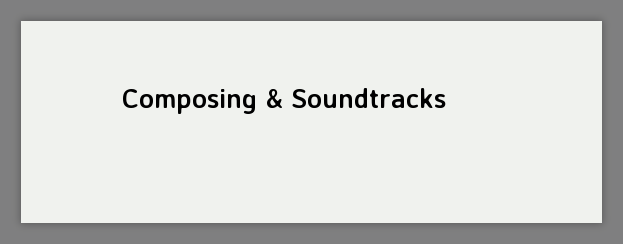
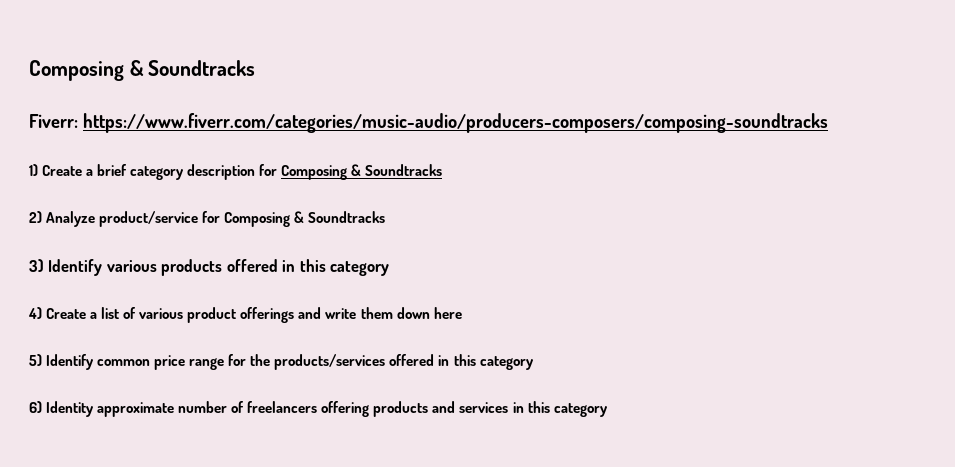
[122,88,446,114] Composing & Soundtracks -> [29,60,256,81] [29,113,828,133] [29,164,443,180] [29,211,386,227] [29,259,390,276] [28,307,462,323] [29,354,534,370] [29,401,608,417] Composing & Soundtracks // Fiverr: https://www.fiverr.com/categories/music-audio/producers-composers/composing-soundtracks // 1) Create a brief category description for Composing & Soundtracks // 2) Analyze product/service for Composing & Soundtracks // 3) Identify various products offered in this category // 4) Create a list of various product offerings and write them down here // 5) Identify common price range for the products/services offered in this category // 6) Identity approximate number of freelancers offering products and services in this category

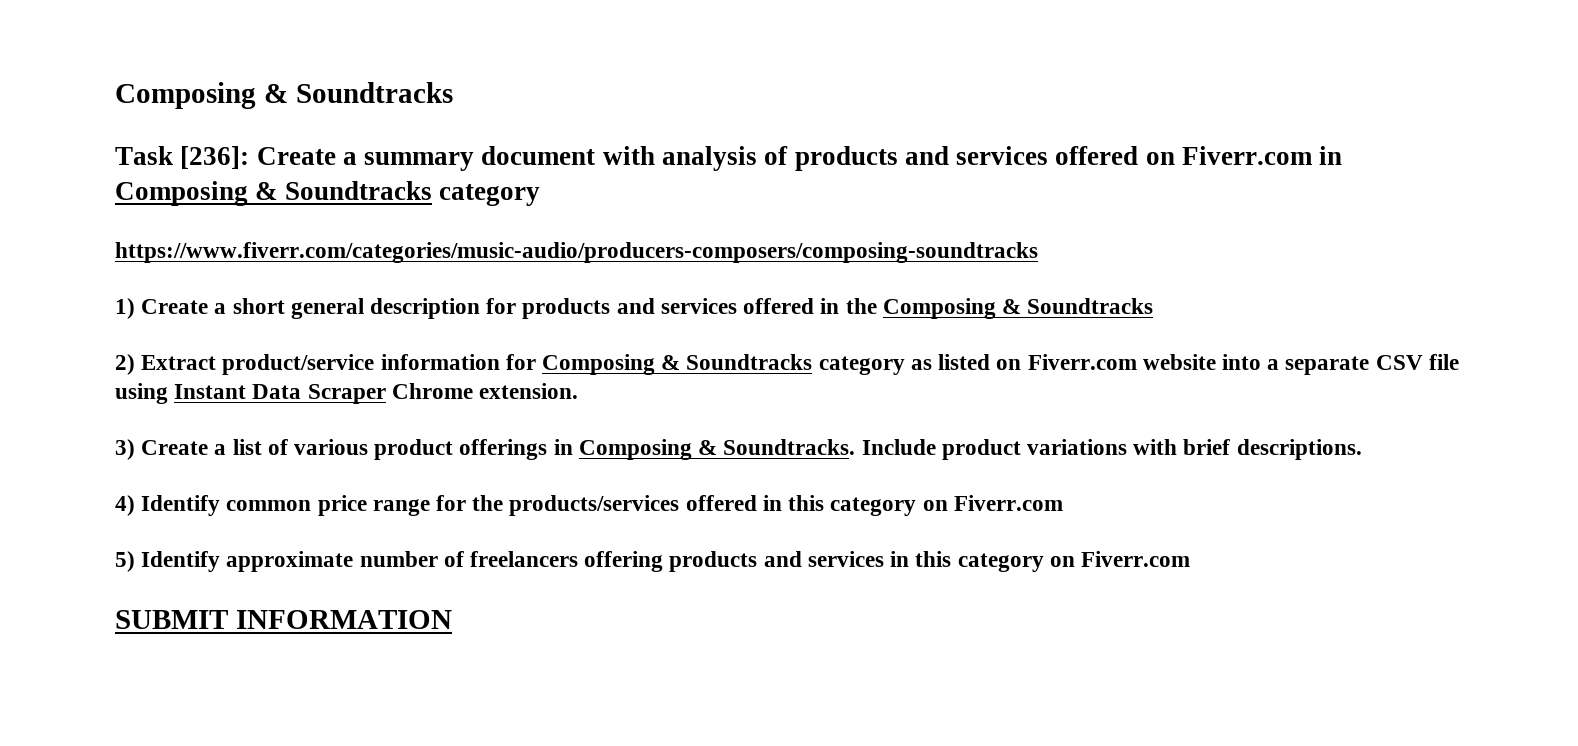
[29,60,256,81] [29,113,828,133] [29,164,278,180] Composing & Soundtracks // Fiverr: https://www.fiverr.com/categories/music-audio/producers-composers/composing-soundtracks // 1) Create a brief category description for -> [115,82,453,109] [115,146,1343,171] [115,181,540,206] [115,242,1038,263] [115,298,877,319] Composing & Soundtracks // Task [236]: Create a summary document with analysis of products and services offered on Fiverr.com in Composing & Soundtracks category // https://www.fiverr.com/categories/music-audio/producers-composers/composing-soundtracks // 1) Create a short general description for products and services offered in the
[46,211,386,227] [29,259,390,276] [28,307,42,319] Analyze product/service for Composing & Soundtracks // 3) Identify various products offered in this category // 4) -> [141,354,1459,375] [115,383,579,404] [115,439,135,460] Extract product/service information for Composing & Soundtracks category as listed on Fiverr.com website into a separate CSV file using Instant Data Scraper Chrome extension. // 3)
[298,307,462,319] [29,354,42,366] and write them down here // 5) -> [553,439,1362,460] [115,495,135,516] in Composing & Soundtracks. Include product variations with brief descriptions. // 4)
[29,401,95,417] // 6) Identity -> [922,495,1063,511] [115,551,221,572] on Fiverr.com // 5) Identify
(608, 410) none -> [1049,551,1190,567] [115,610,452,629] on Fiverr.com // SUBMIT INFORMATION

